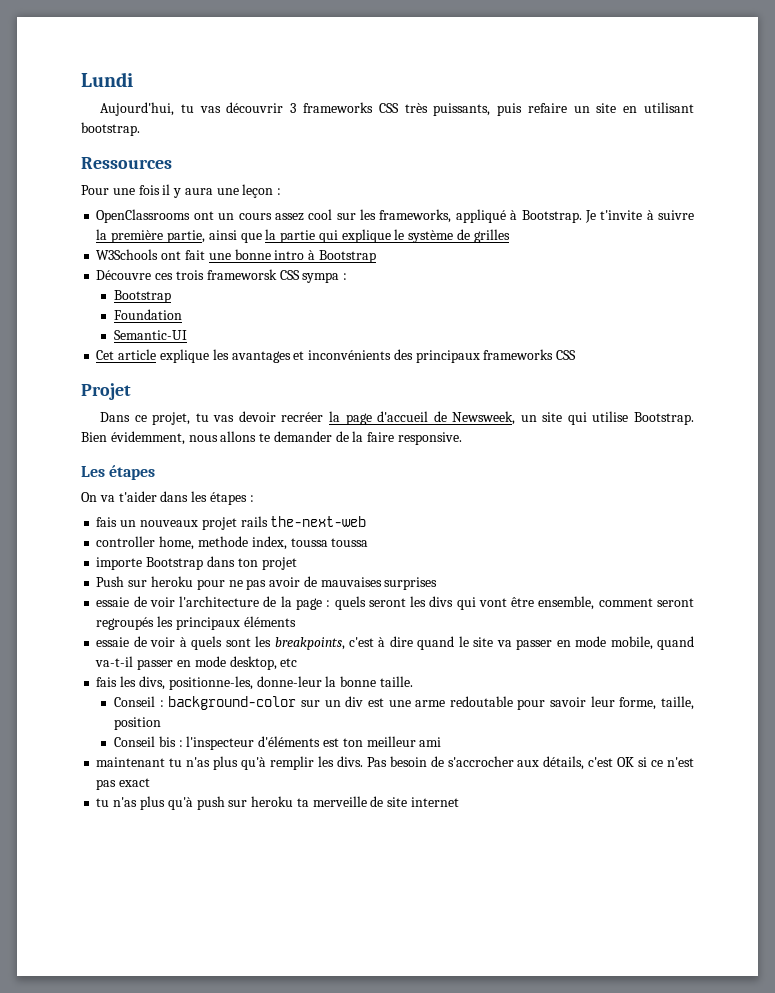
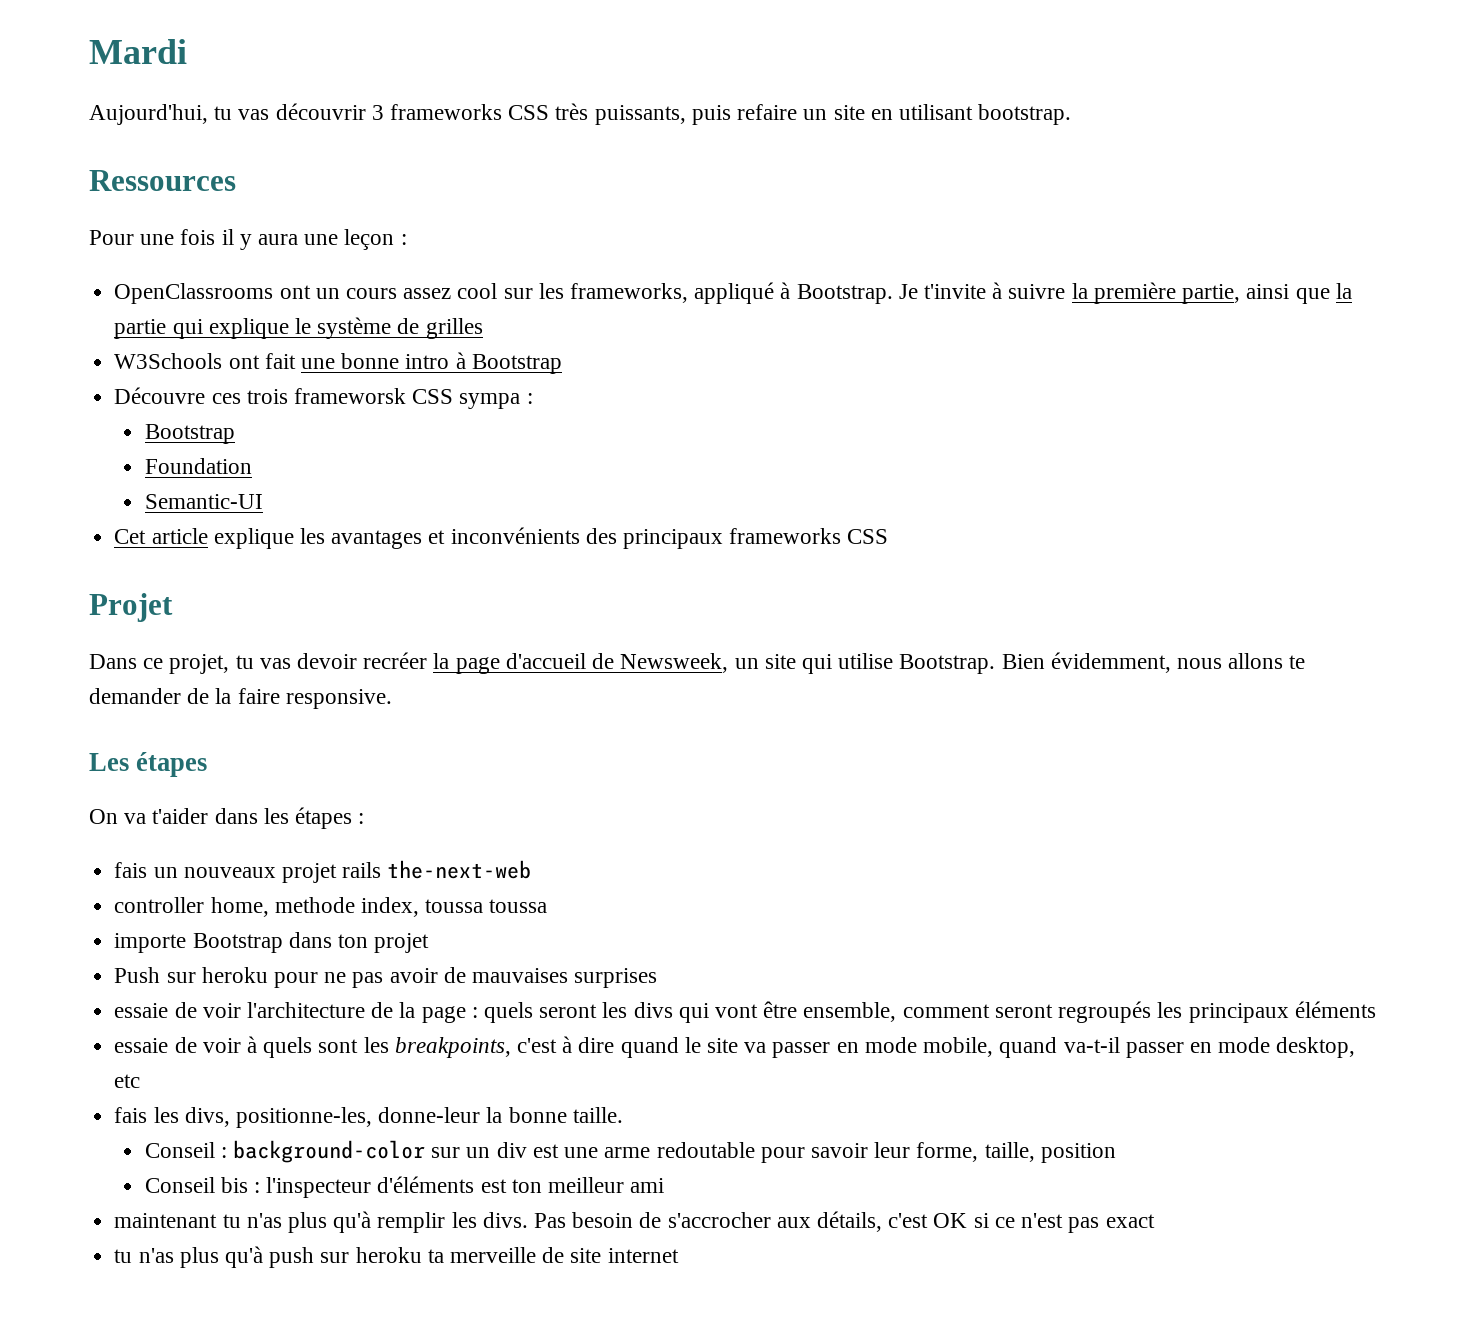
[81,72,133,87] Lundi -> [89,39,187,64] Mardi

